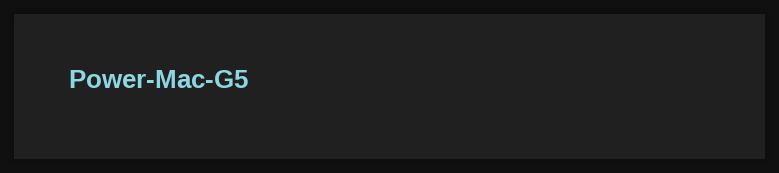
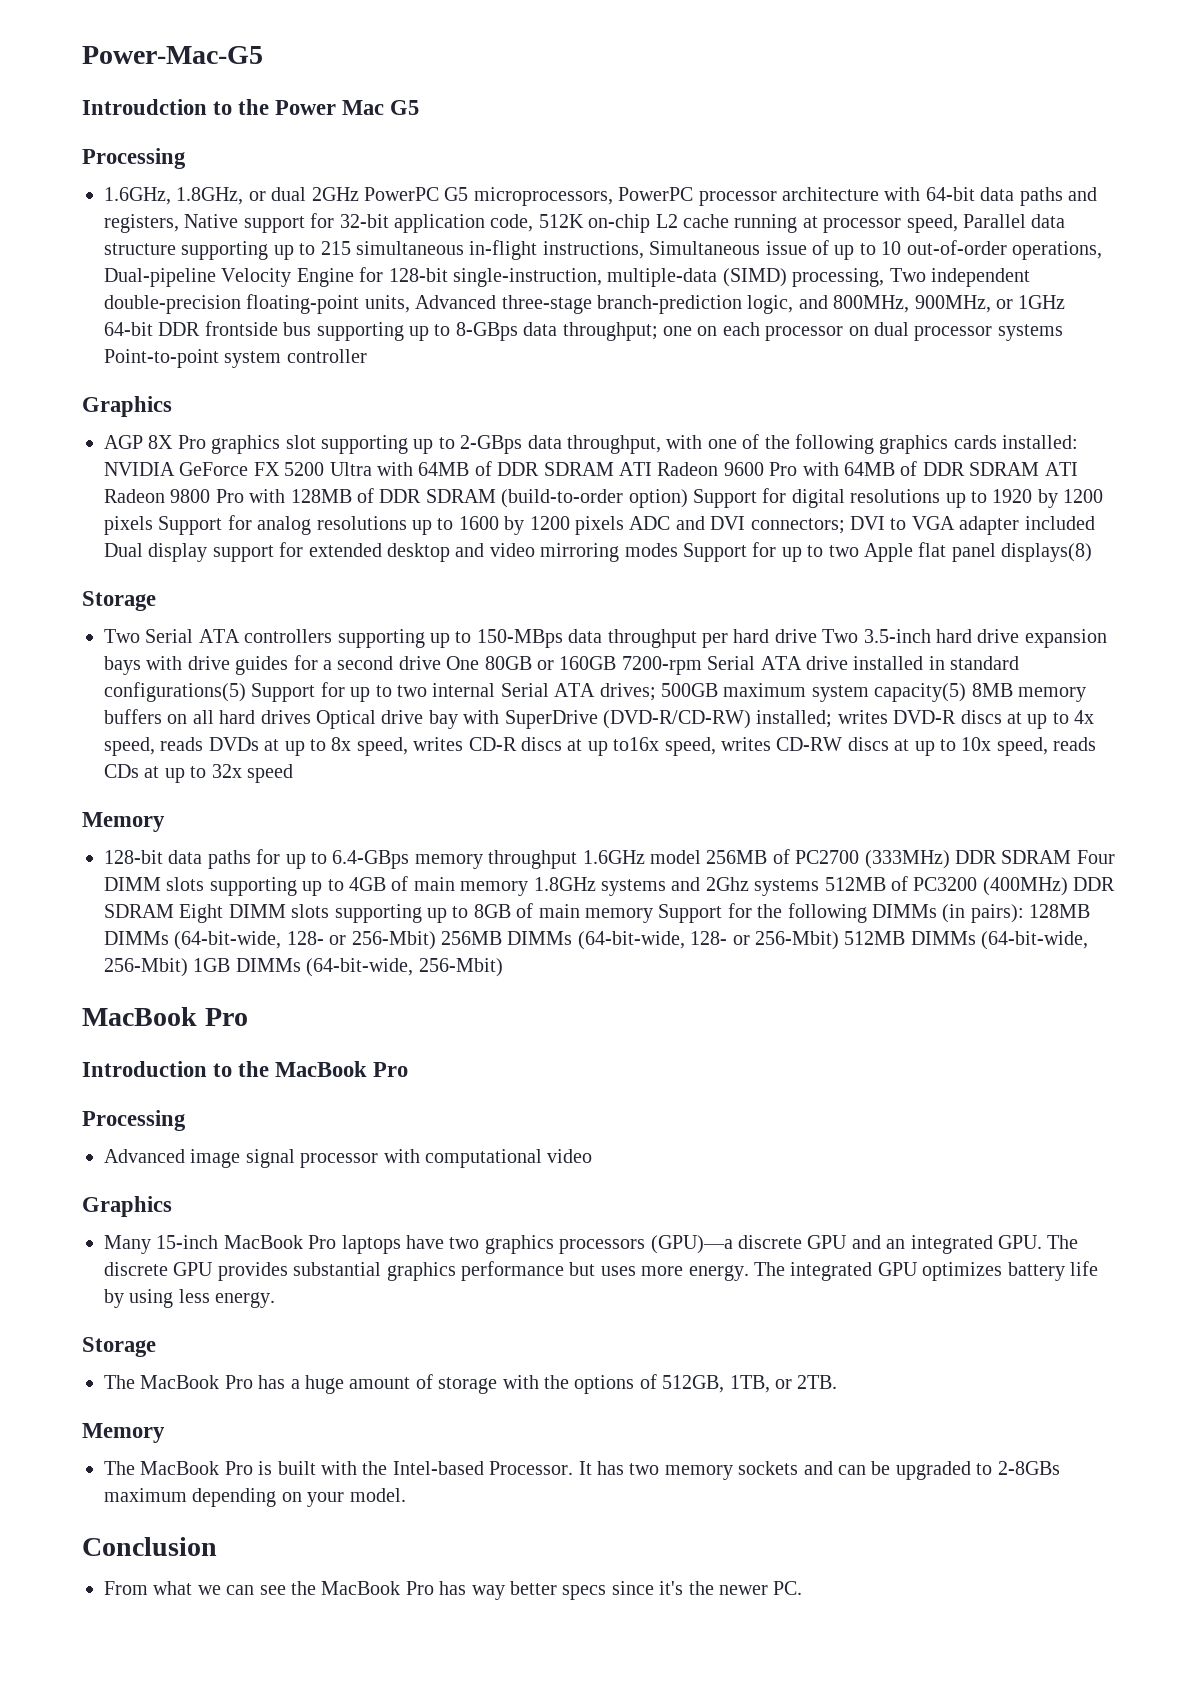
(248, 79) none -> [82,99,420,115] [82,148,186,169] [104,187,1097,206] [104,213,1066,233] [104,240,1102,260] [104,267,1030,287] [104,294,1066,314] [104,321,1063,341] [104,349,367,368] [82,396,172,417] [104,434,1079,454] [104,461,1078,476] [104,488,1104,508] [104,515,1095,535] [104,542,1093,562] [82,591,156,611] [104,629,1107,648] [104,655,1020,675] [104,682,1086,702] [104,709,1095,729] [104,737,1097,756] [104,764,293,783] [82,812,165,832] [104,849,1115,869] [104,876,1116,896] [104,903,1091,923] [104,931,1089,950] [104,958,503,977] [82,1007,248,1026] [82,1061,409,1077] [82,1110,186,1131] [104,1149,593,1168] [82,1196,172,1217] [104,1235,1079,1254] [104,1261,1098,1281] [104,1289,276,1308] [82,1337,156,1357] [104,1374,838,1394] [82,1423,165,1443] [104,1461,1060,1480] [104,1488,406,1507] [82,1537,217,1556] [104,1581,803,1600] // Introudction to the Power Mac G5 // Processing // 1.6GHz, 1.8GHz, or dual 2GHz PowerPC G5 microprocessors, PowerPC processor architecture with 64-bit data paths and registers, Native support for 32-bit application code, 512K on-chip L2 cache running at processor speed, Parallel data structure supporting up to 215 simultaneous in-flight instructions, Simultaneous issue of up to 10 out-of-order operations, Dual-pipeline Velocity Engine for 128-bit single-instruction, multiple-data (SIMD) processing, Two independent double-precision floating-point units, Advanced three-stage branch-prediction logic, and 800MHz, 900MHz, or 1GHz 64-bit DDR frontside bus supporting up to 8-GBps data throughput; one on each processor on dual processor systems Point-to-point system controller // Graphics // AGP 8X Pro graphics slot supporting up to 2-GBps data throughput, with one of the following graphics cards installed: NVIDIA GeForce FX 5200 Ultra with 64MB of DDR SDRAM ATI Radeon 9600 Pro with 64MB of DDR SDRAM ATI Radeon 9800 Pro with 128MB of DDR SDRAM (build-to-order option) Support for digital resolutions up to 1920 by 1200 pixels Support for analog resolutions up to 1600 by 1200 pixels ADC and DVI connectors; DVI to VGA adapter included Dual display support for extended desktop and video mirroring modes Support for up to two Apple flat panel displays(8) // Storage // Two Serial ATA controllers supporting up to 150-MBps data throughput per hard drive Two 3.5-inch hard drive expansion bays with drive guides for a second drive One 80GB or 160GB 7200-rpm Serial ATA drive installed in standard configurations(5) Support for up to two internal Serial ATA drives; 500GB maximum system capacity(5) 8MB memory buffers on all hard drives Optical drive bay with SuperDrive (DVD-R/CD-RW) installed; writes DVD-R discs at up to 4x speed, reads DVDs at up to 8x speed, writes CD-R discs at up to16x speed, writes CD-RW discs at up to 10x speed, reads CDs at up to 32x speed // Memory // 128-bit data paths for up to 6.4-GBps memory throughput 1.6GHz model 256MB of PC2700 (333MHz) DDR SDRAM Four DIMM slots supporting up to 4GB of main memory 1.8GHz systems and 2Ghz systems 512MB of PC3200 (400MHz) DDR SDRAM Eight DIMM slots supporting up to 8GB of main memory Support for the following DIMMs (in pairs): 128MB DIMMs (64-bit-wide, 128- or 256-Mbit) 256MB DIMMs (64-bit-wide, 128- or 256-Mbit) 512MB DIMMs (64-bit-wide, 256-Mbit) 1GB DIMMs (64-bit-wide, 256-Mbit) // MacBook Pro // Introduction to the MacBook Pro // Processing // Advanced image signal processor with computational video // Graphics // Many 15-inch MacBook Pro laptops have two graphics processors (GPU)—a discrete GPU and an integrated GPU. The discrete GPU provides substantial graphics performance but uses more energy. The integrated GPU optimizes battery life by using less energy. // Storage // The MacBook Pro has a huge amount of storage with the options of 512GB, 1TB, or 2TB. // Memory // The MacBook Pro is built with the Intel-based Processor. It has two memory sockets and can be upgraded to 2-8GBs maximum depending on your model. // Conclusion // From what we can see the MacBook Pro has way better specs since it's the newer PC.

